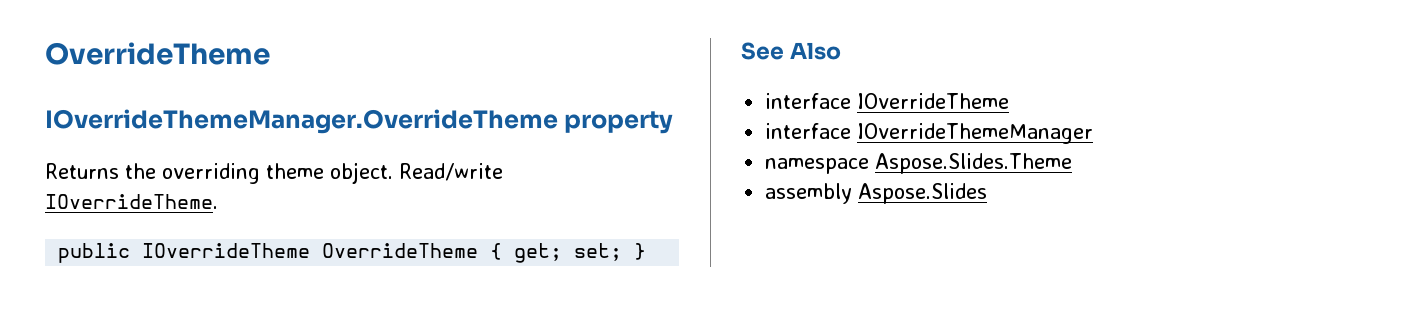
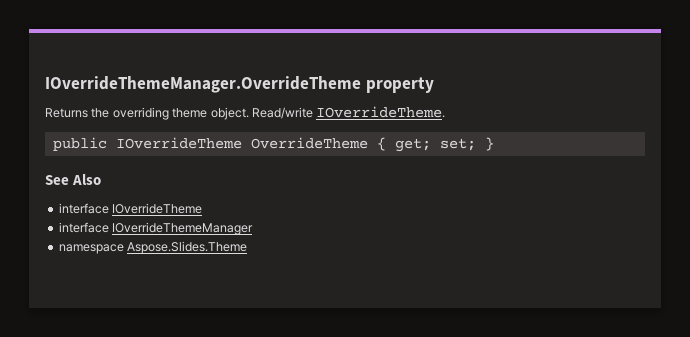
[45,42,270,65] OverrideTheme // -> (45, 84) none
[765,183,988,204] // assembly Aspose.Slides -> (248, 247) none

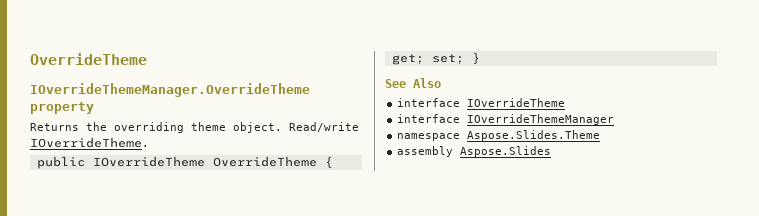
(45, 84) none -> [30,53,147,65] OverrideTheme //
(248, 247) none -> [397,146,552,157] // assembly Aspose.Slides

